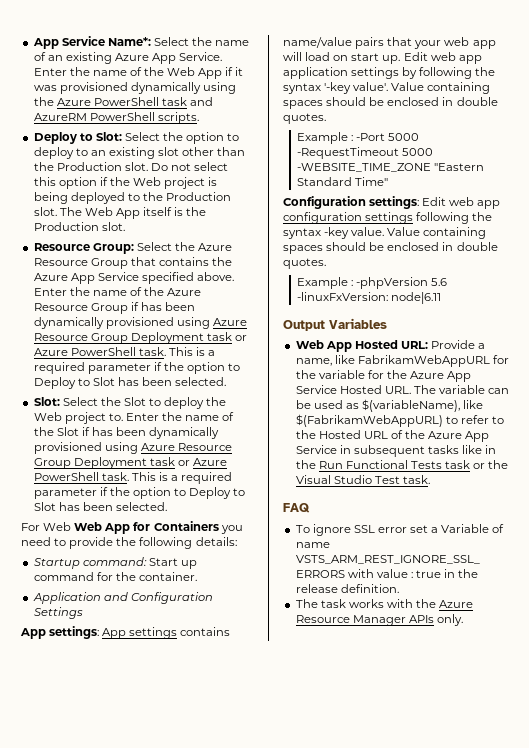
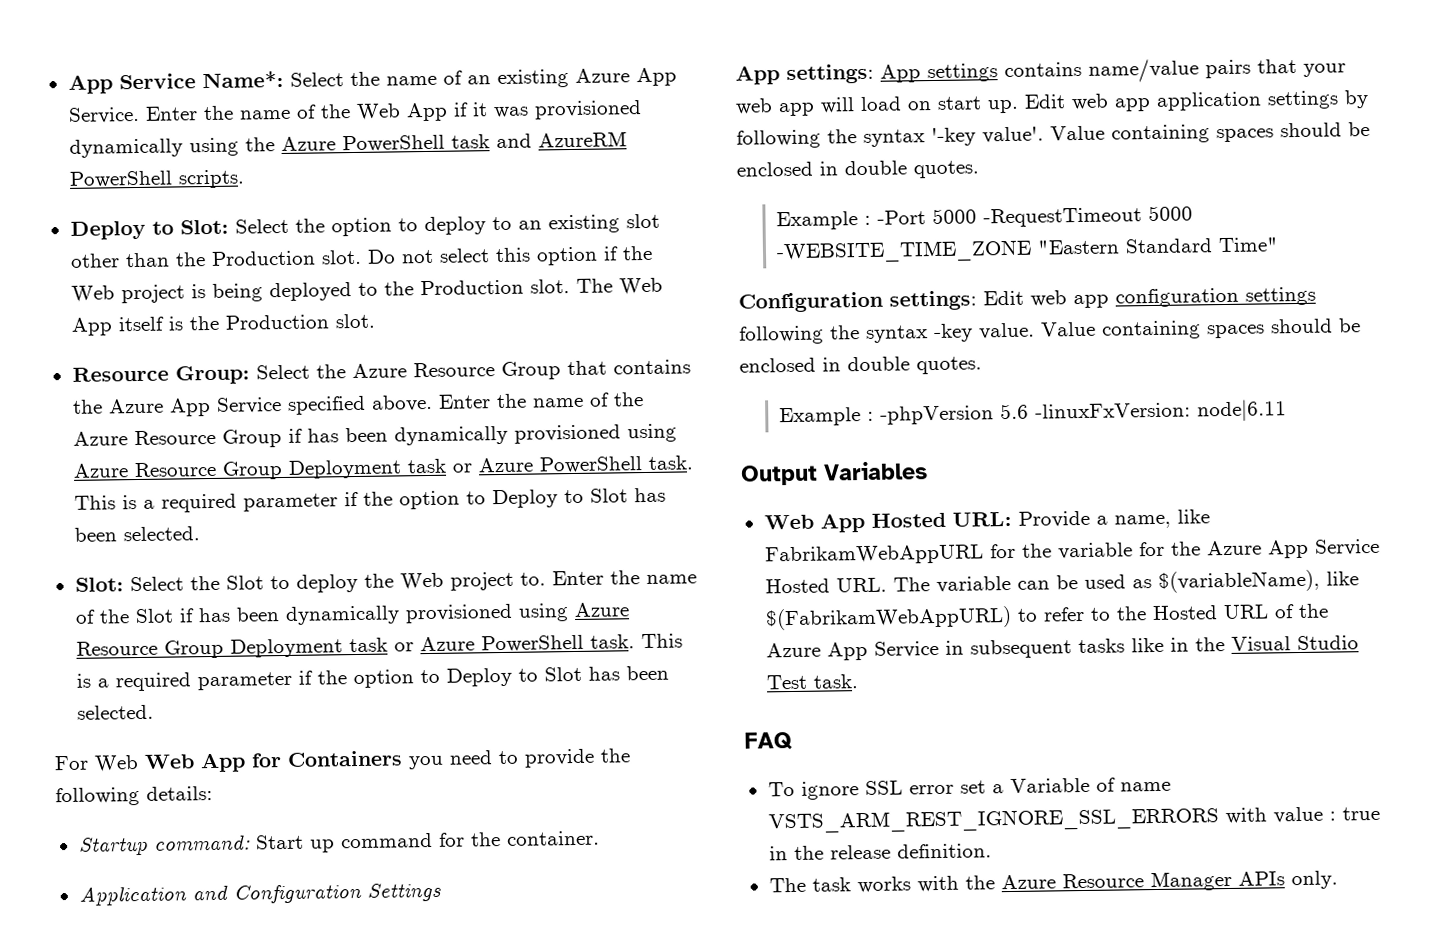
[318,460,509,469] Run Functional Tests task or the -> (1225, 644) none

